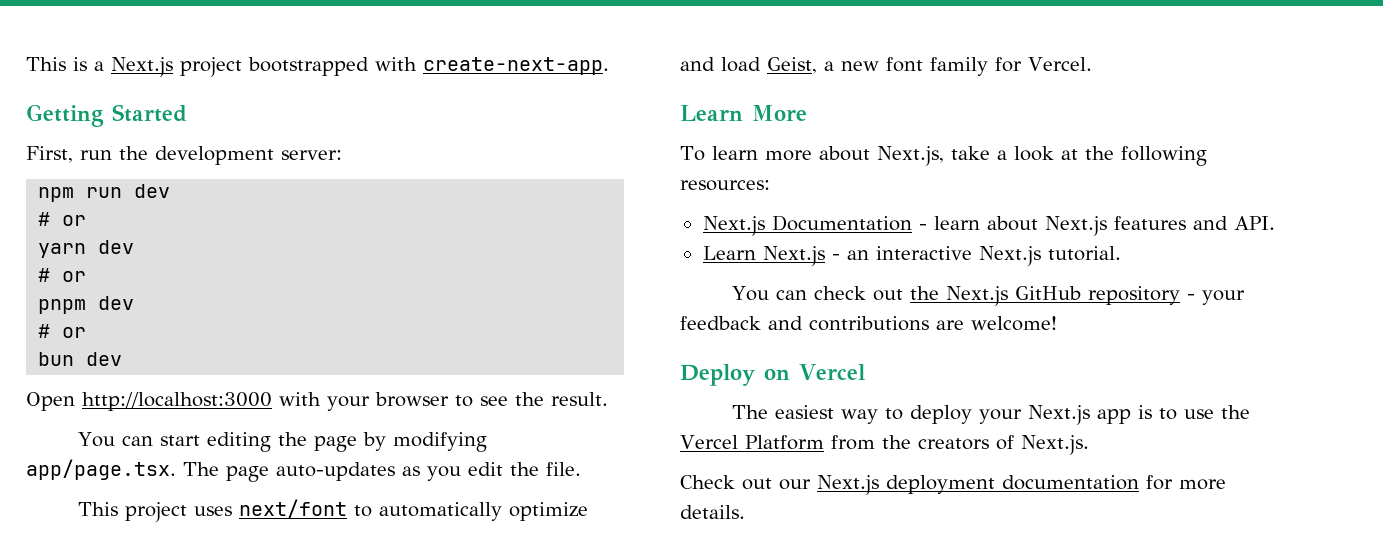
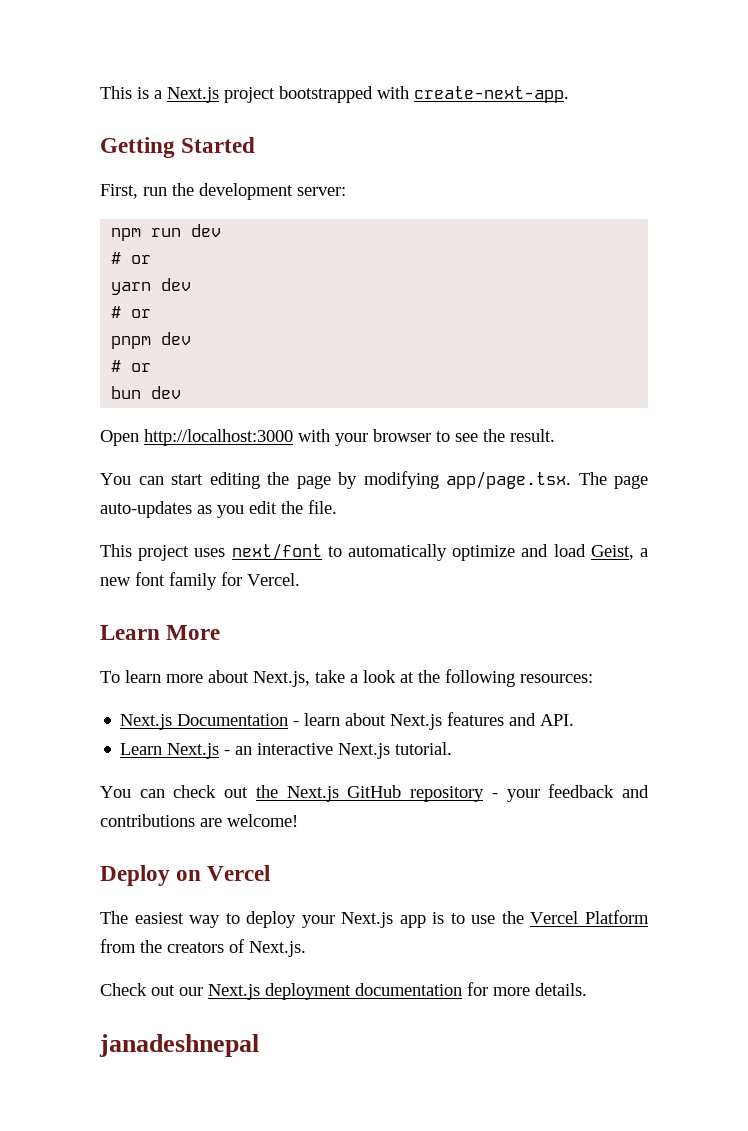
(745, 512) none -> [99,1034,259,1057] // janadeshnepal

